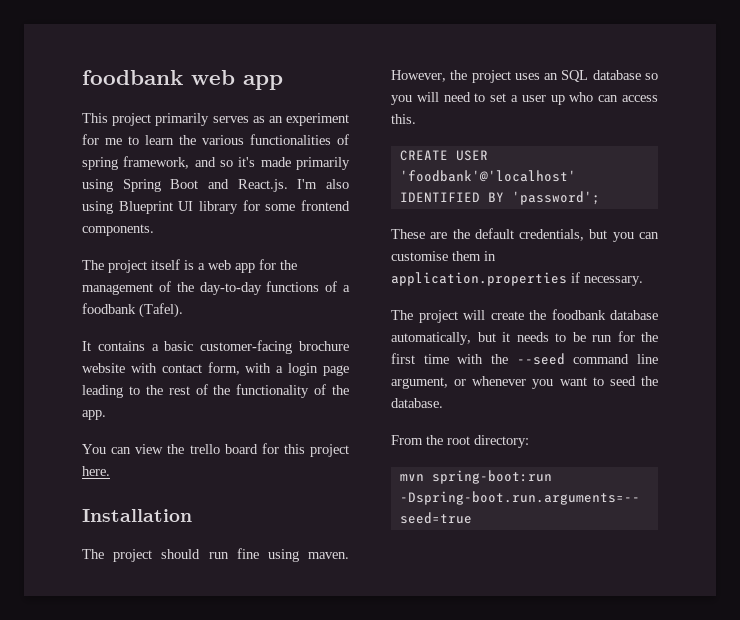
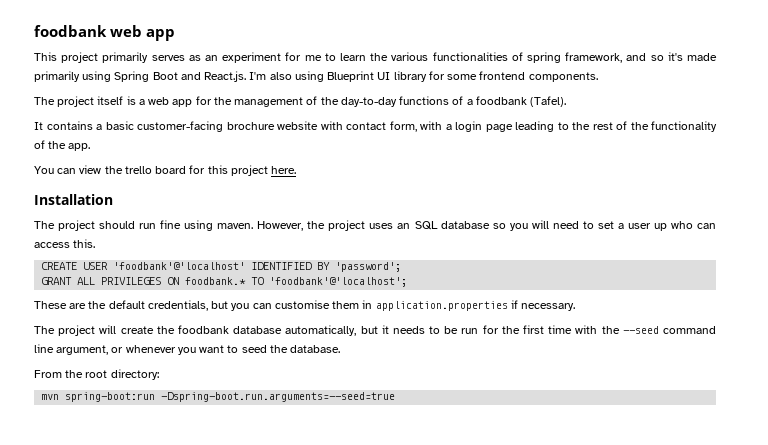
(600, 198) none -> [41,277,408,287] // GRANT ALL PRIVILEGES ON foodbank.* TO 'foodbank'@'localhost';

